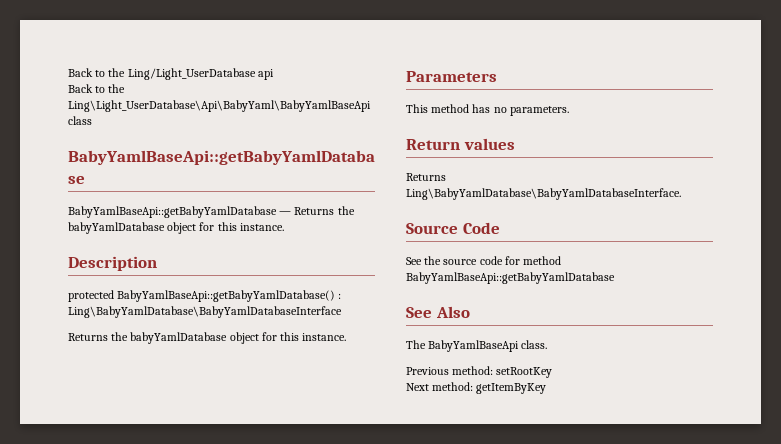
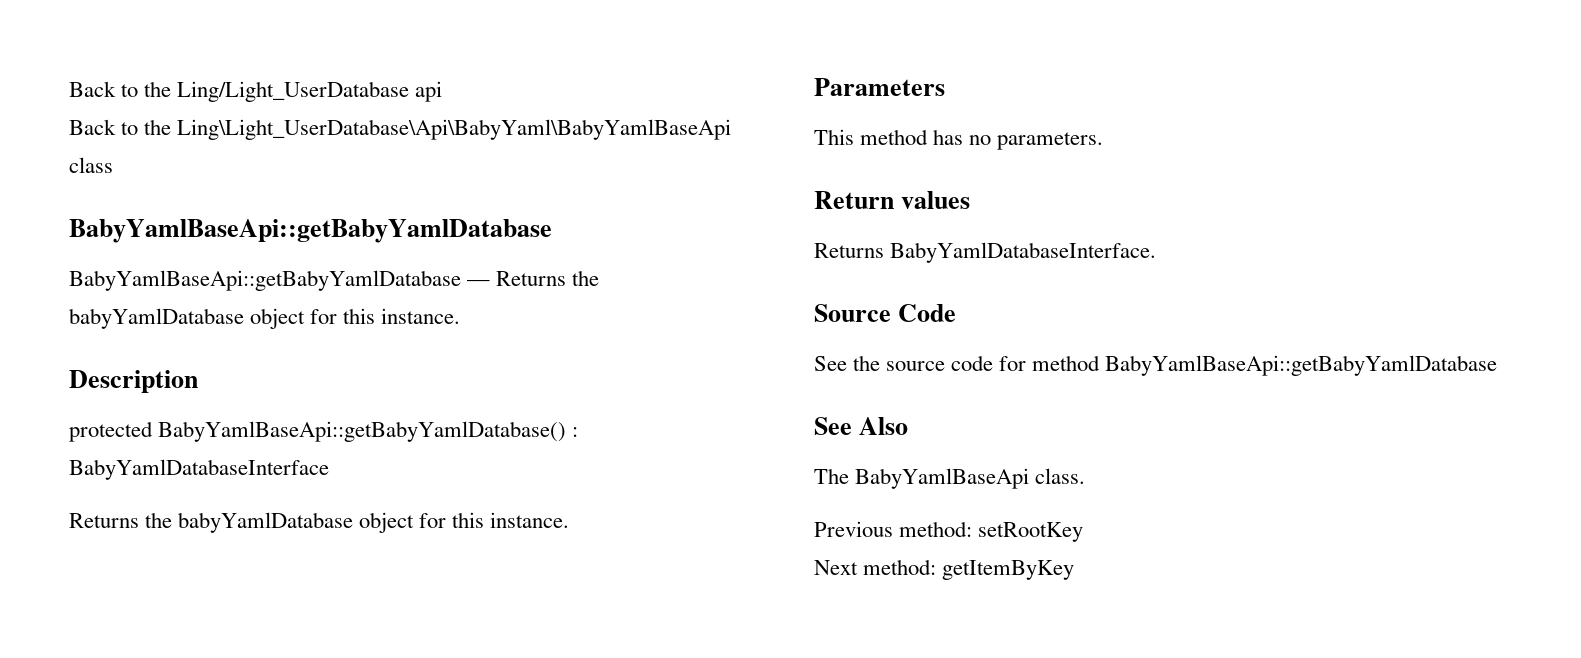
[68,306,342,318] Ling\BabyYamlDatabase\BabyYamlDatabaseInterface -> [69,459,329,480] BabyYamlDatabaseInterface
[406,188,681,200] Ling\BabyYamlDatabase\BabyYamlDatabaseInterface. -> [890,242,1157,263] BabyYamlDatabaseInterface.

